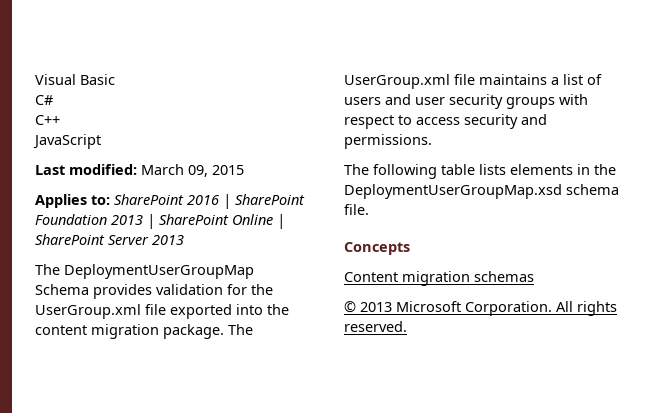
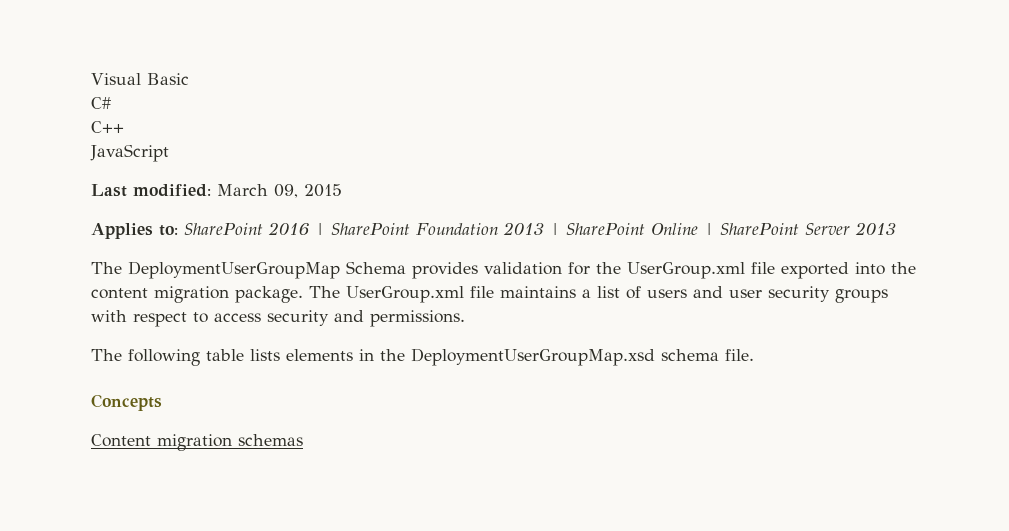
[344,301,617,316] [344,321,407,332] // © 2013 Microsoft Corporation. All rights reserved. -> (303, 440) none

